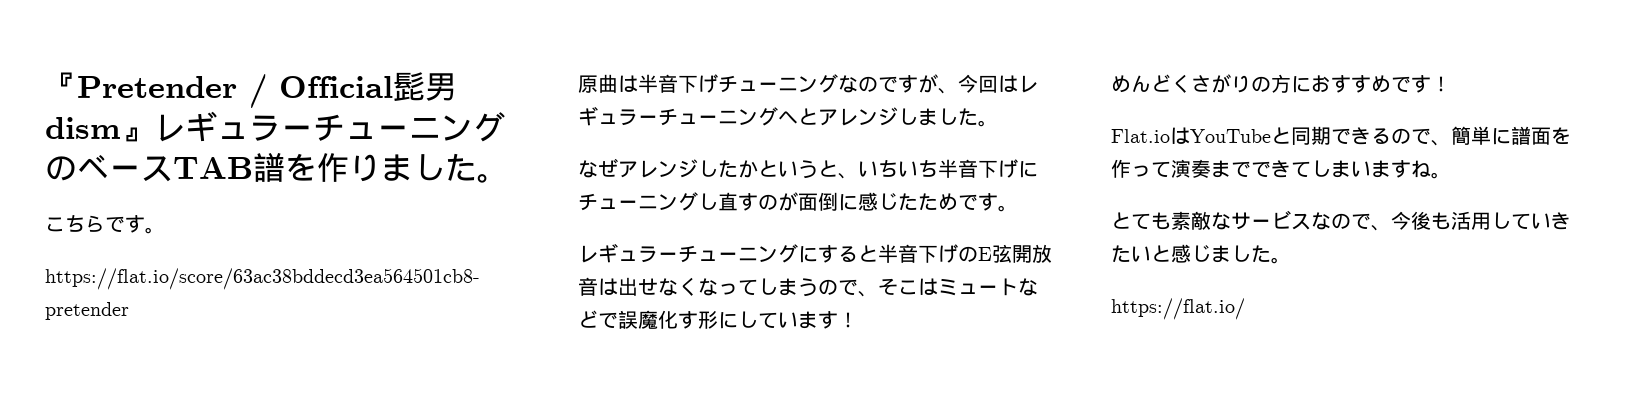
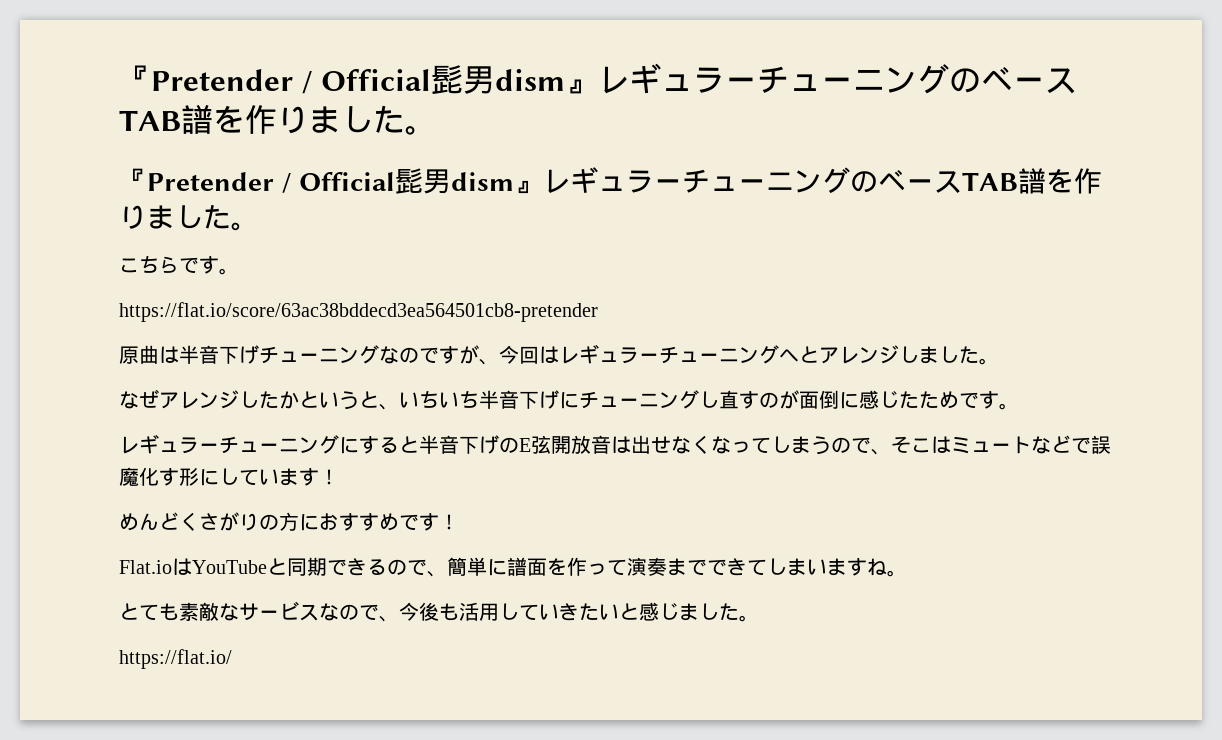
(509, 178) none -> [119,167,1103,194] [119,205,259,231] // 『Pretender / Official髭男dism』レギュラーチューニングのベースTAB譜を作りました。

